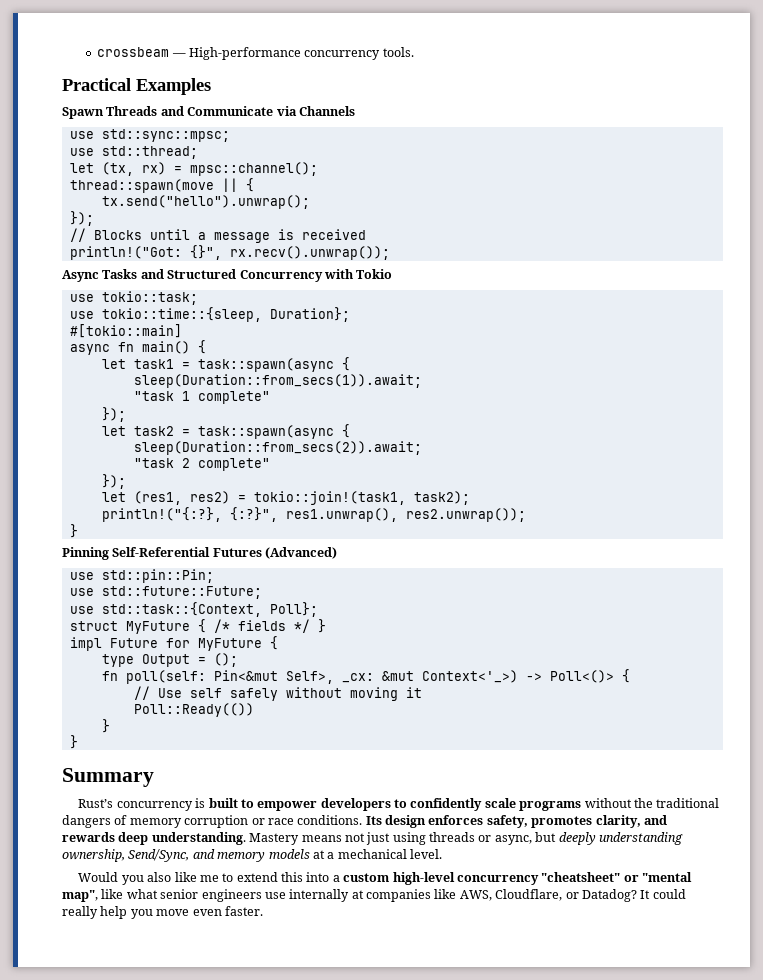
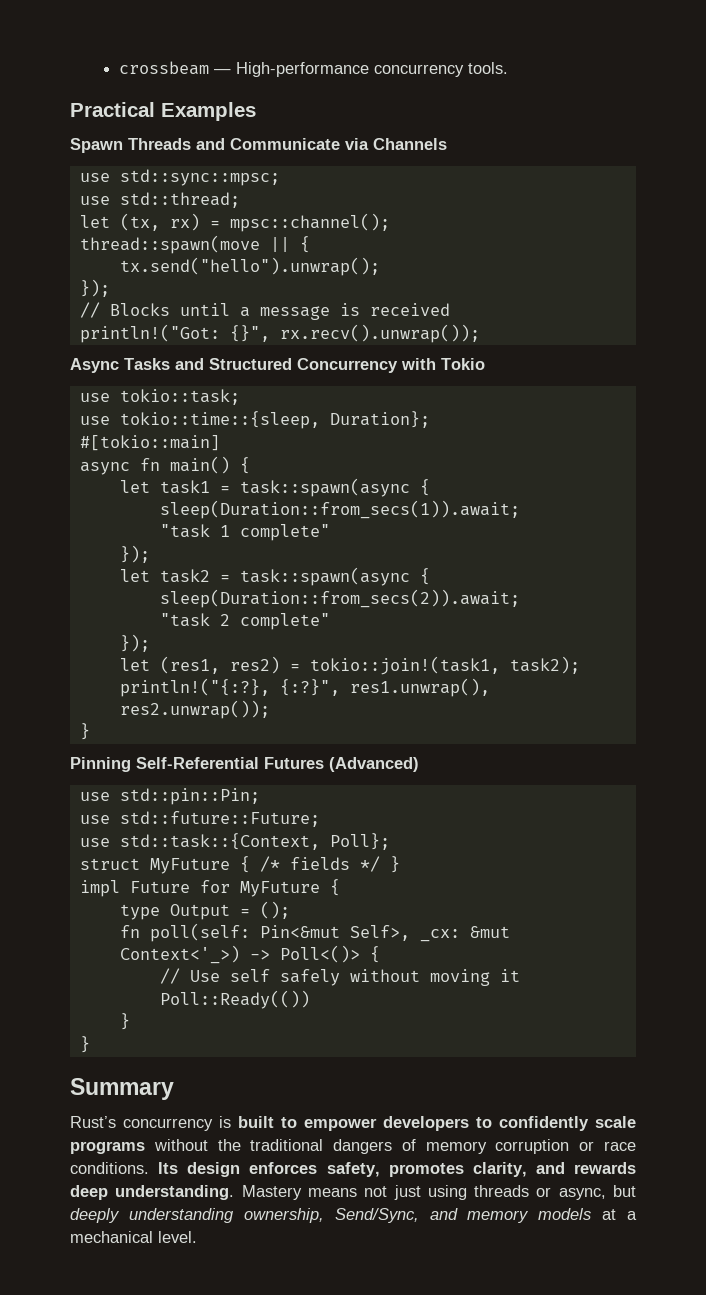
[78,872,693,885] [62,889,686,902] [62,906,263,919] // Would you also like me to extend this into a custom high-level concurrency "cheatsheet" or "mental map", like what senior engineers use internally at companies like AWS, Cloudflare, or Datadog? It could really help you move even faster. -> (197, 1237) none

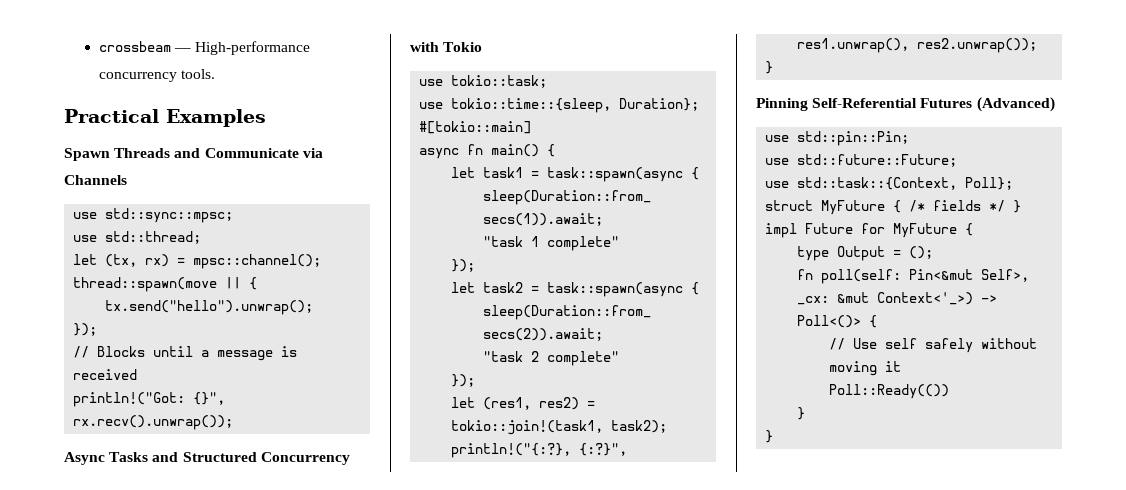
[70,1078,174,1100] [70,1116,636,1131] [70,1139,636,1154] [70,1162,636,1177] [70,1185,636,1200] [70,1208,637,1223] [70,1231,197,1243] // Summary // Rust’s concurrency is built to empower developers to confidently scale programs without the traditional dangers of memory corruption or race conditions. Its design enforces safety, promotes clarity, and rewards deep understanding. Mastery means not just using threads or async, but deeply understanding ownership, Send/Sync, and memory models at a mechanical level. -> (774, 436) none

